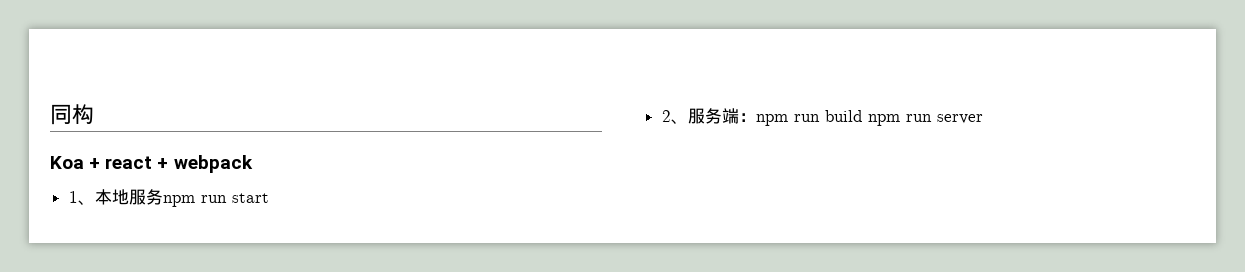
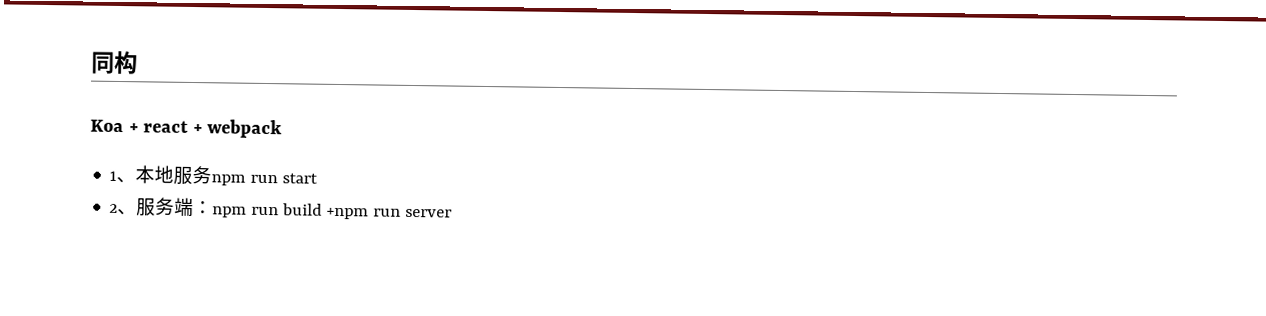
[867,114,900,126] npm -> [326,207,370,220] +npm

